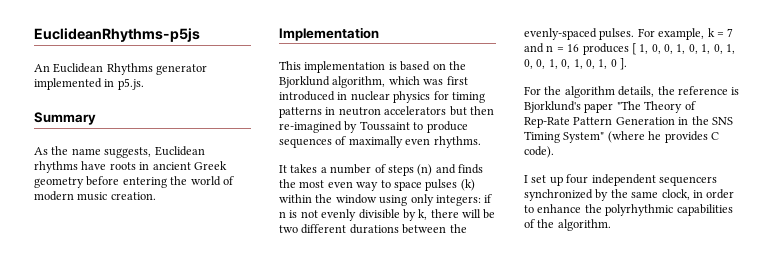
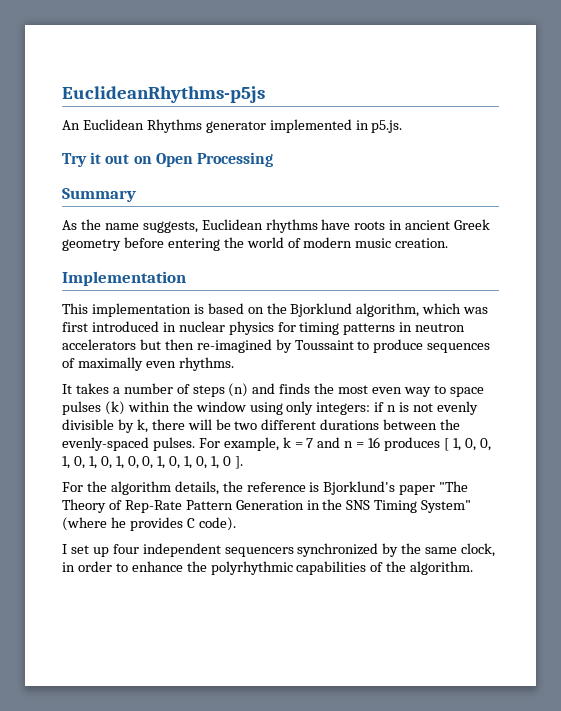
(144, 84) none -> [62,152,273,167] // Try it out on Open Processing

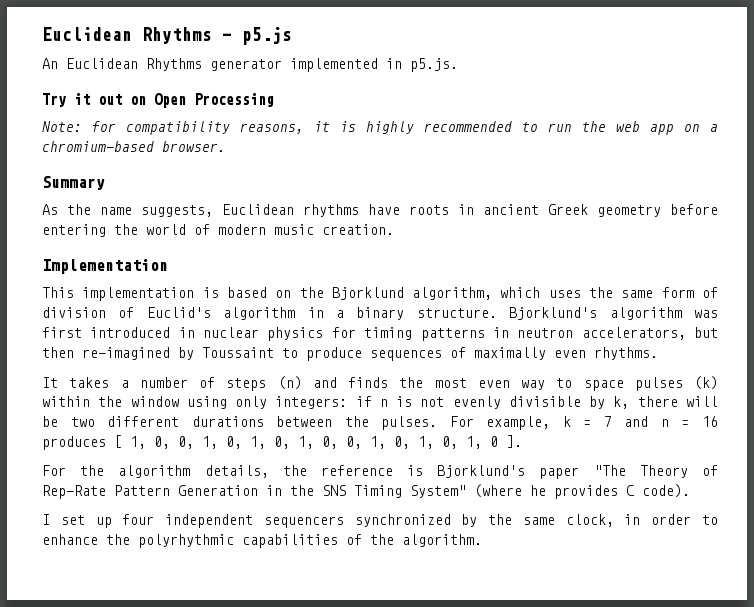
[62,86,265,103] EuclideanRhythms-p5js -> [42,27,292,45] Euclidean Rhythms - p5.js
(273, 159) none -> [42,121,718,135] [42,141,226,152] // Note: for compatibility reasons, it is highly recommended to run the web app on a chromium-based browser.
(462, 308) none -> [548,287,718,298] [42,307,682,320] uses the same form of division of Euclid's algorithm in a binary structure. Bjorklund's algorithm
[62,339,136,350] accelerators -> [581,327,686,340] accelerators,
[62,437,149,451] evenly-spaced -> (369, 421) none

